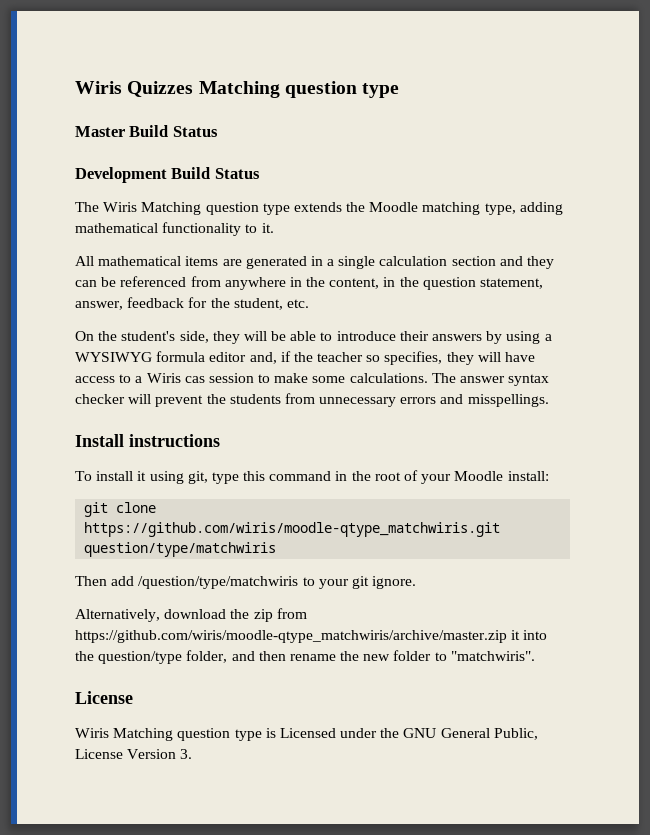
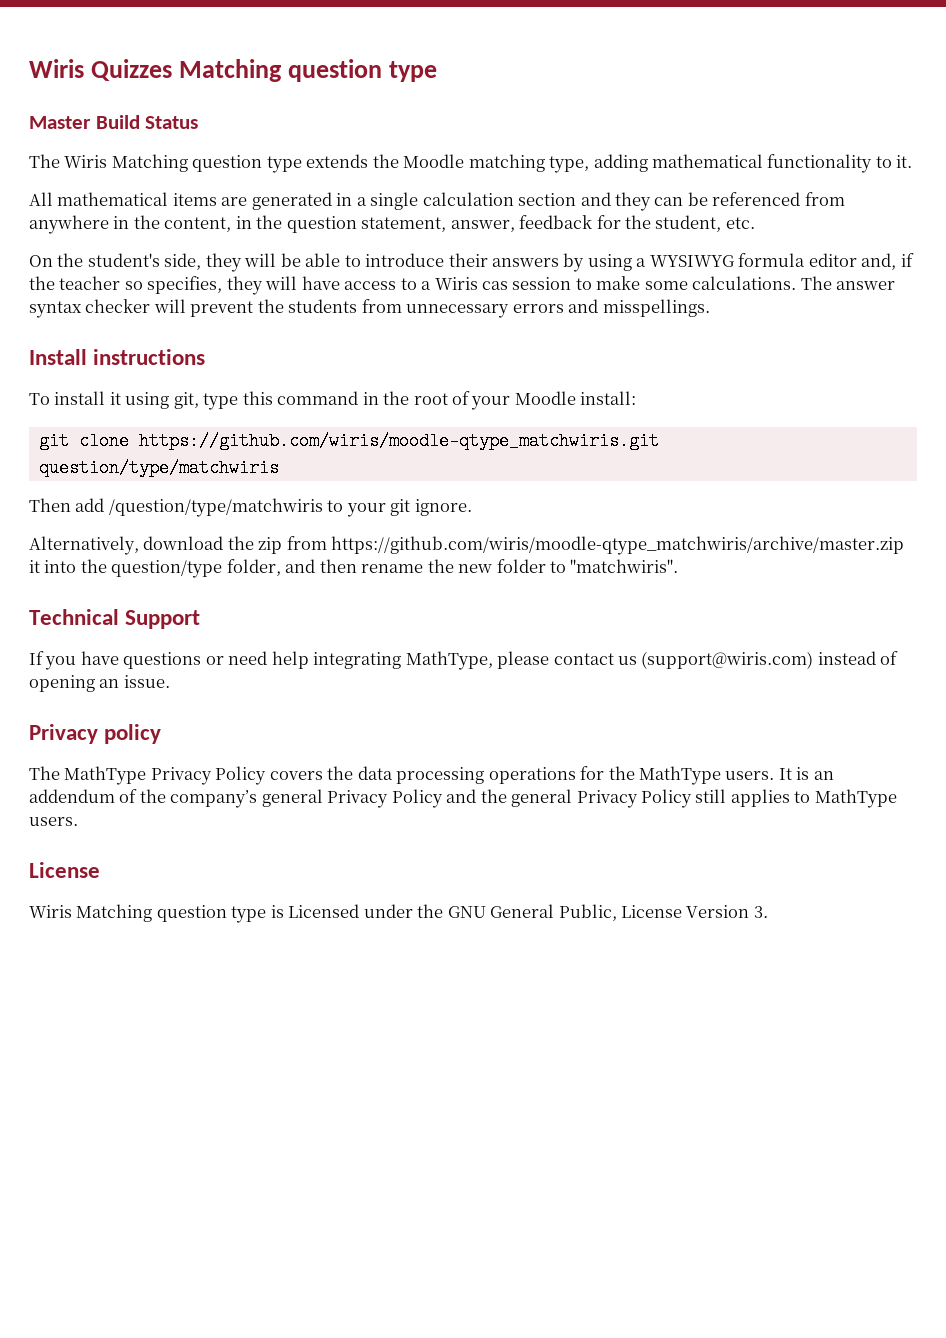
[75,167,260,183] // Development Build Status -> (199, 122) none
(535, 656) none -> [29,609,201,629] [29,651,899,670] [29,675,170,692] [29,724,162,744] [29,766,834,785] [29,789,897,808] [29,817,78,826] // Technical Support // If you have questions or need help integrating MathType, please contact us (support@wiris.com) instead of opening an issue. // Privacy policy // The MathType Privacy Policy covers the data processing operations for the MathType users. It is an addendum of the company’s general Privacy Policy and the general Privacy Policy still applies to MathType users.

